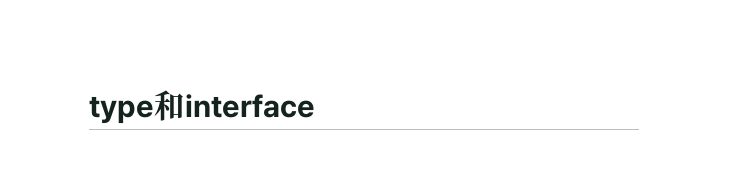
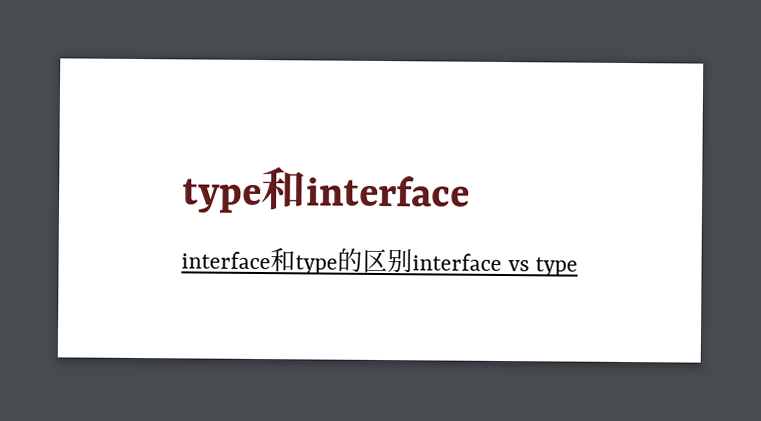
(315, 106) none -> [181,247,579,277] // interface和type的区别interface vs type

